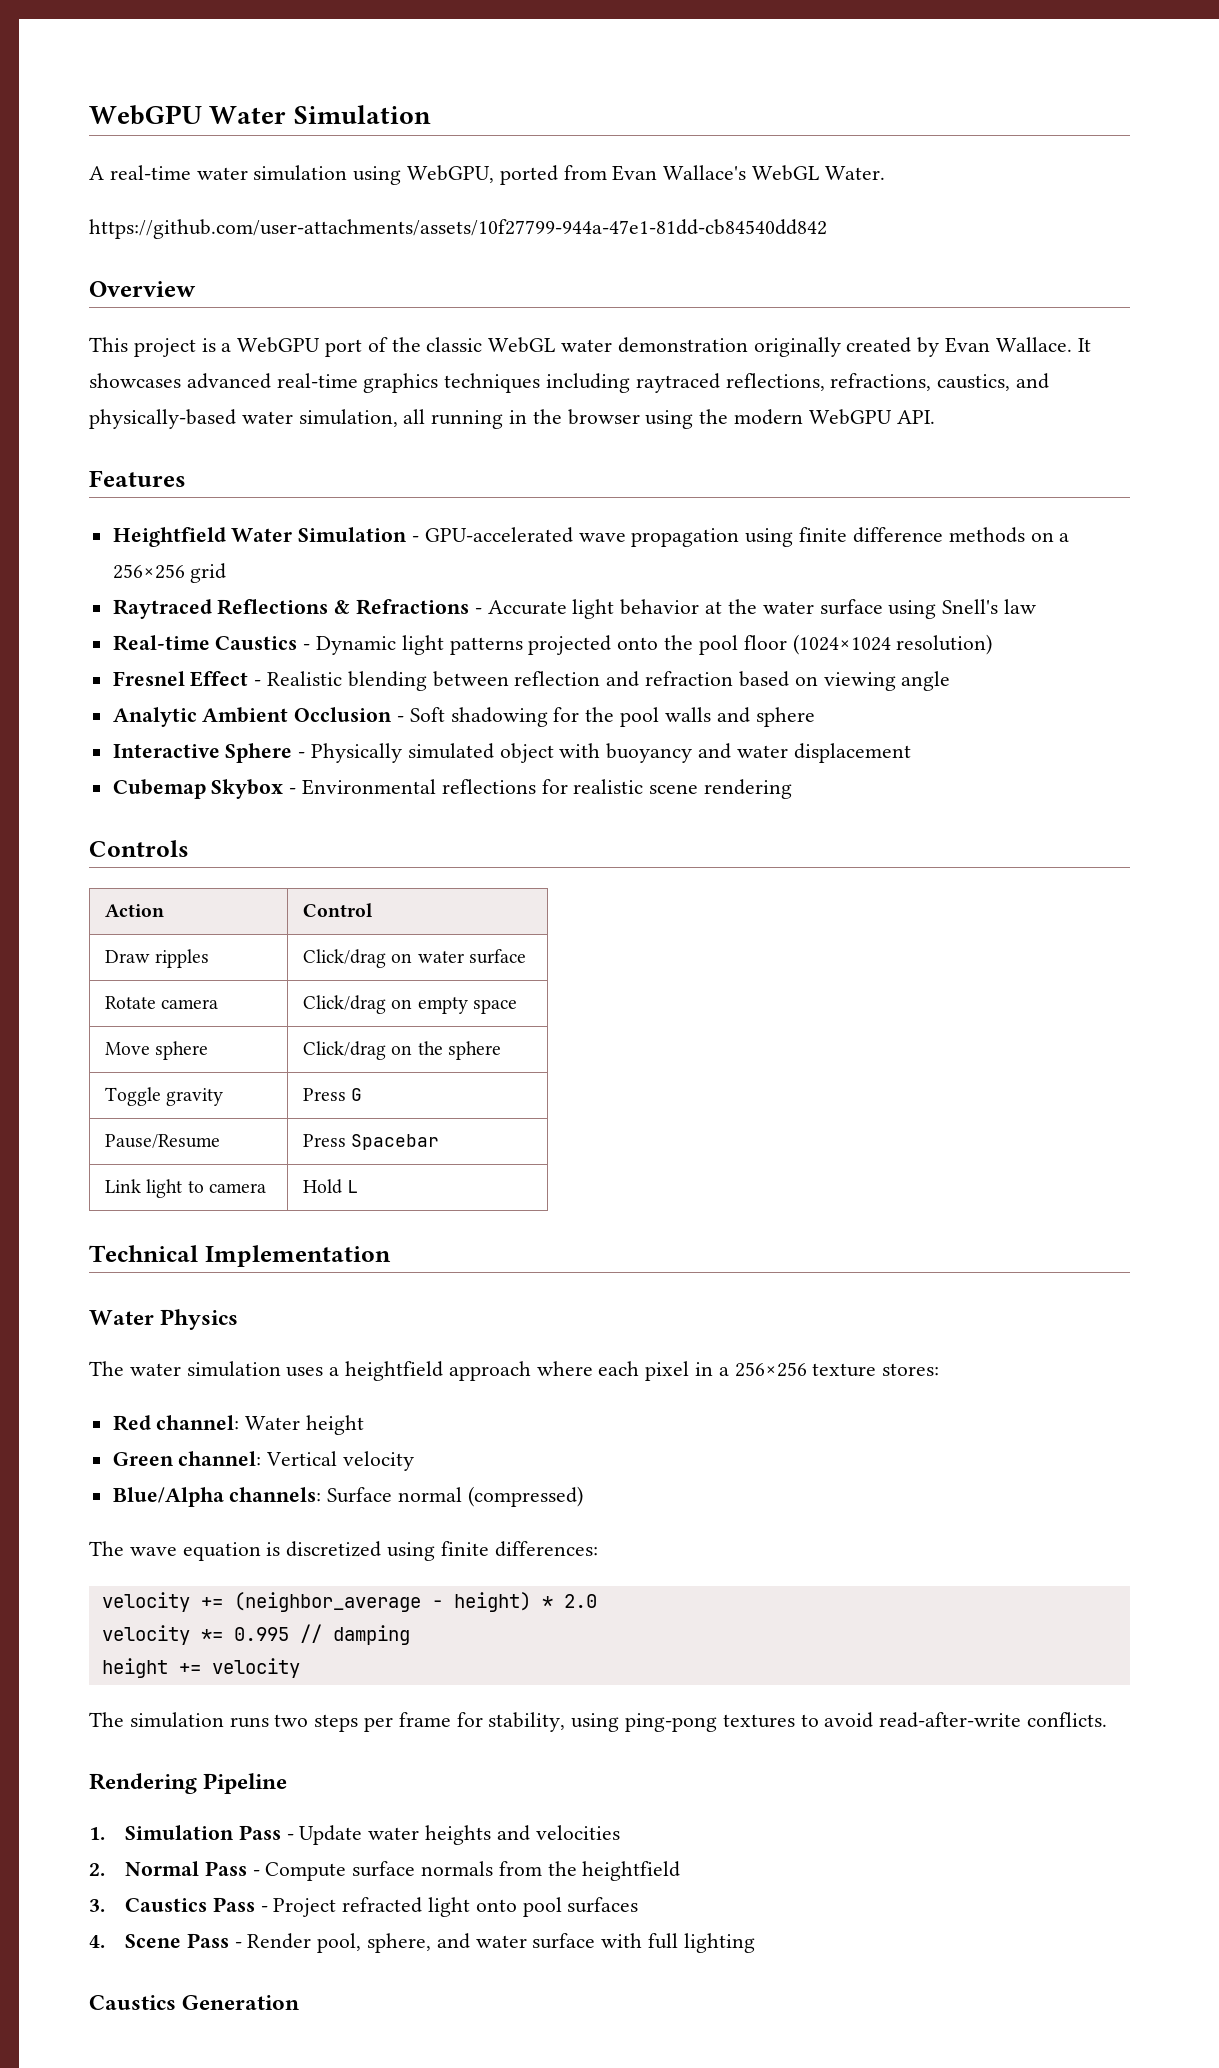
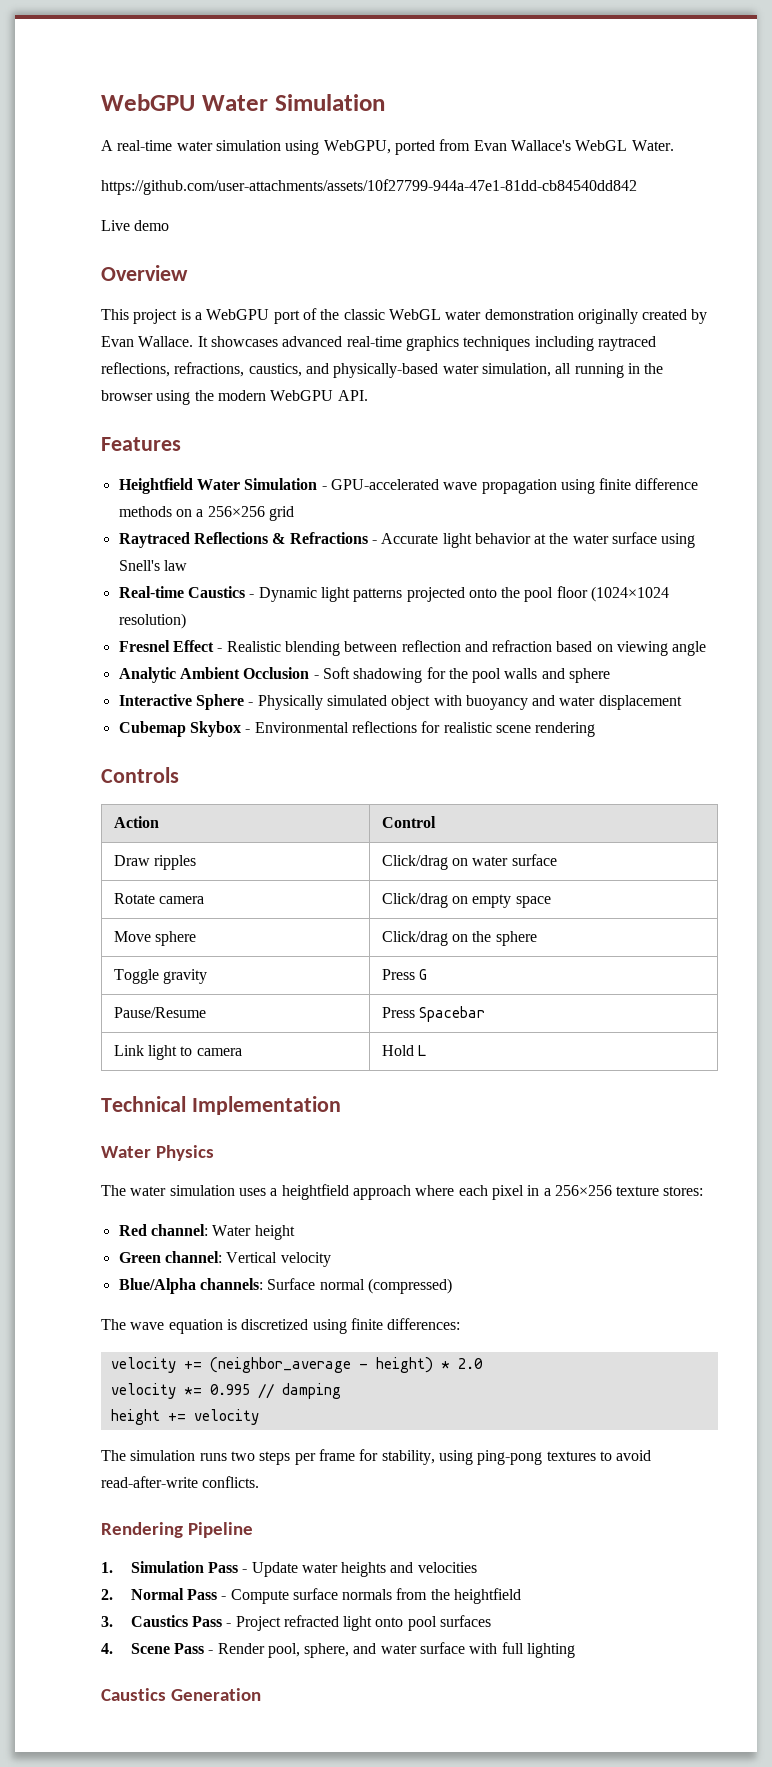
(827, 229) none -> [101,220,170,231] // Live demo

